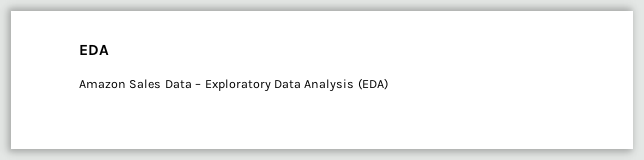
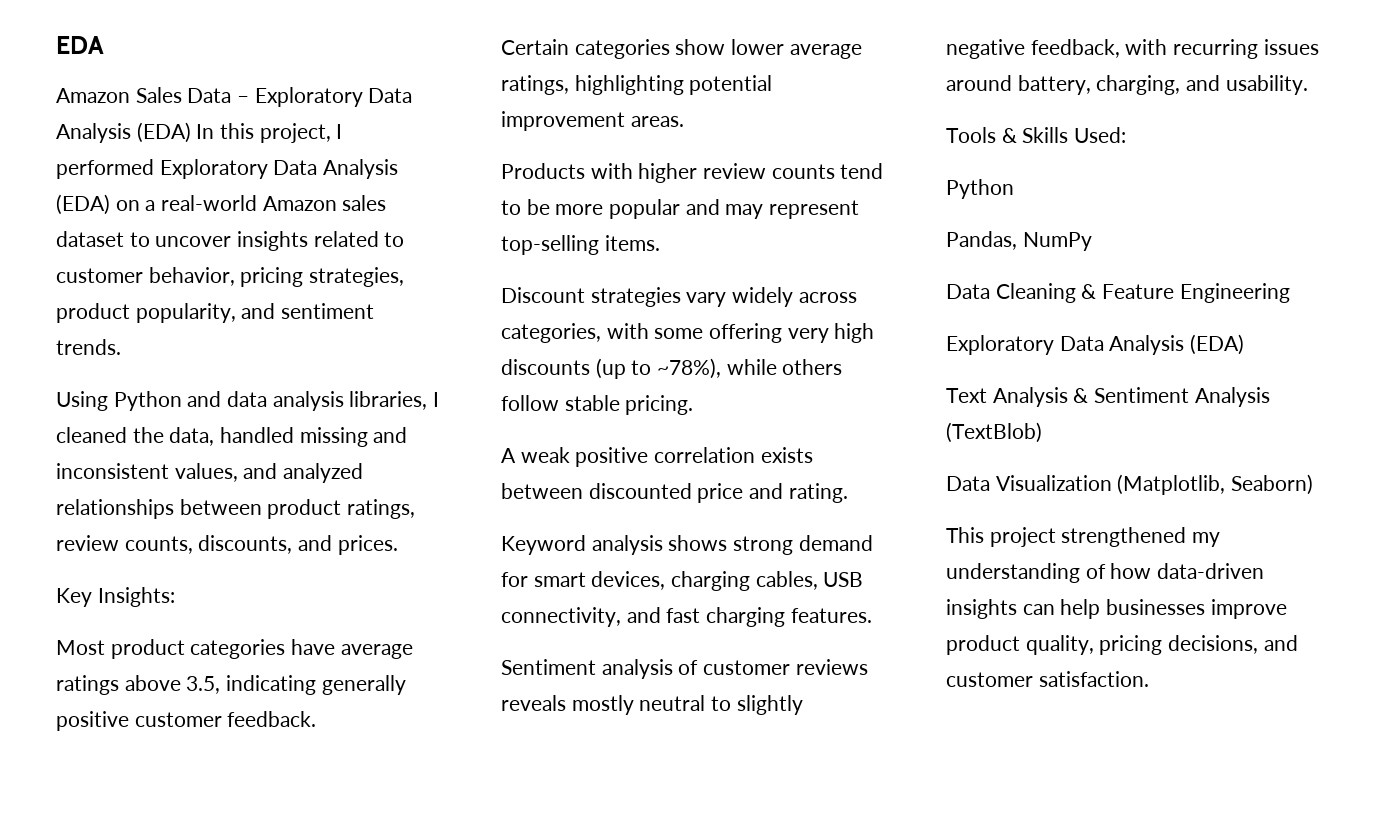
(388, 84) none -> [196,123,343,143] [56,159,399,179] [56,194,387,215] [56,231,405,251] [56,267,405,287] [56,303,375,323] [56,339,121,355] [56,391,440,411] [56,427,408,447] [56,463,364,483] [56,499,416,519] [56,535,398,555] [56,587,175,607] [56,639,413,659] [56,675,406,695] [56,711,317,731] [501,39,862,59] [501,75,773,95] [501,111,684,131] [501,163,884,183] [501,199,860,219] [501,235,660,255] [501,287,857,307] [501,323,875,343] [501,358,843,379] [501,395,694,415] [501,447,813,467] [501,483,848,503] [501,535,873,555] [501,571,864,591] [501,607,872,627] [501,659,868,679] [501,695,803,715] [946,39,1319,59] [946,75,1308,95] [946,127,1127,143] [946,179,1014,199] [946,231,1092,251] [946,283,1290,303] [946,334,1245,355] [946,387,1270,407] [946,422,1042,443] [946,474,1314,495] [946,527,1221,547] [946,563,1265,583] [946,599,1287,619] [946,635,1298,655] [946,671,1149,687] In this project, I performed Exploratory Data Analysis (EDA) on a real-world Amazon sales dataset to uncover insights related to customer behavior, pricing strategies, product popularity, and sentiment trends. // Using Python and data analysis libraries, I cleaned the data, handled missing and inconsistent values, and analyzed relationships between product ratings, review counts, discounts, and prices. // Key Insights: // Most product categories have average ratings above 3.5, indicating generally positive customer feedback. // Certain categories show lower average ratings, highlighting potential improvement areas. // Products with higher review counts tend to be more popular and may represent top-selling items. // Discount strategies vary widely across categories, with some offering very high discounts (up to ~78%), while others follow stable pricing. // A weak positive correlation exists between discounted price and rating. // Keyword analysis shows strong demand for smart devices, charging cables, USB connectivity, and fast charging features. // Sentiment analysis of customer reviews reveals mostly neutral to slightly negative feedback, with recurring issues around battery, charging, and usability. // Tools & Skills Used: // Python // Pandas, NumPy // Data Cleaning & Feature Engineering // Exploratory Data Analysis (EDA) // Text Analysis & Sentiment Analysis (TextBlob) // Data Visualization (Matplotlib, Seaborn) // This project strengthened my understanding of how data-driven insights can help businesses improve product quality, pricing decisions, and customer satisfaction.

